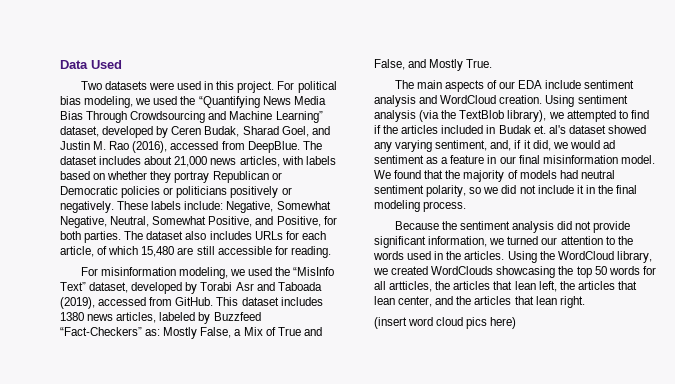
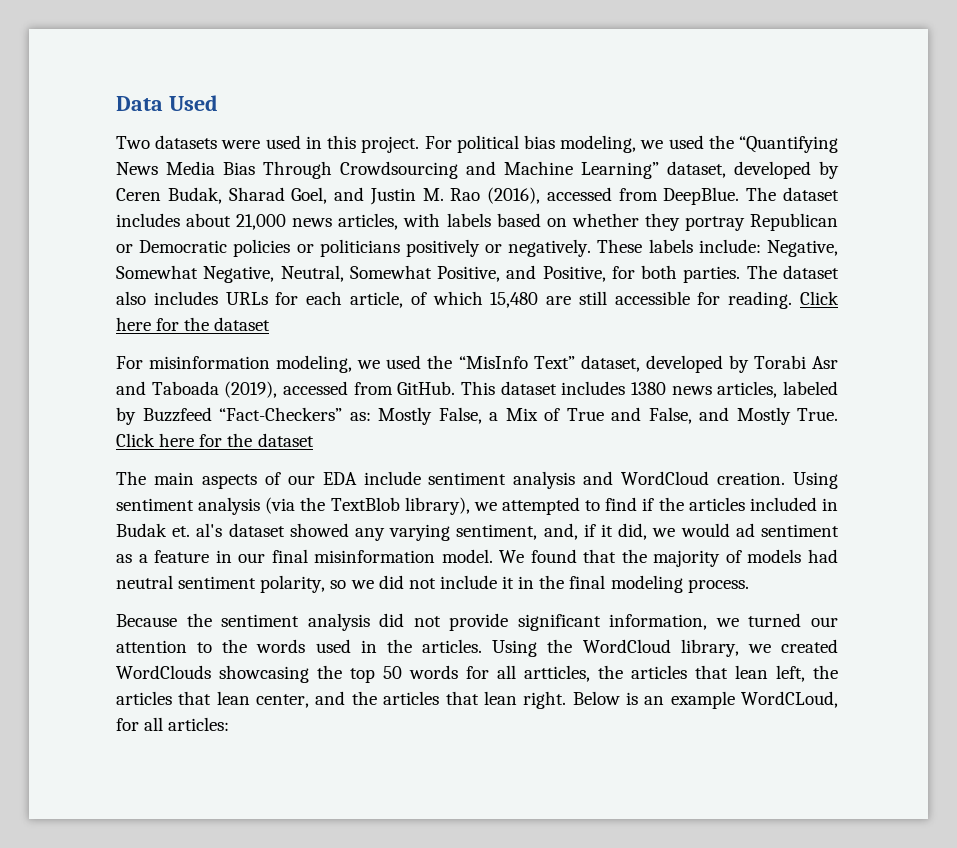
(331, 252) none -> [800,291,840,305] [116,317,271,331] Click here for the dataset
(493, 63) none -> [116,433,314,447] Click here for the dataset
[374,317,517,329] // (insert word cloud pics here) -> [572,691,838,709] [116,717,230,731] Below is an example WordCLoud, for all articles:

